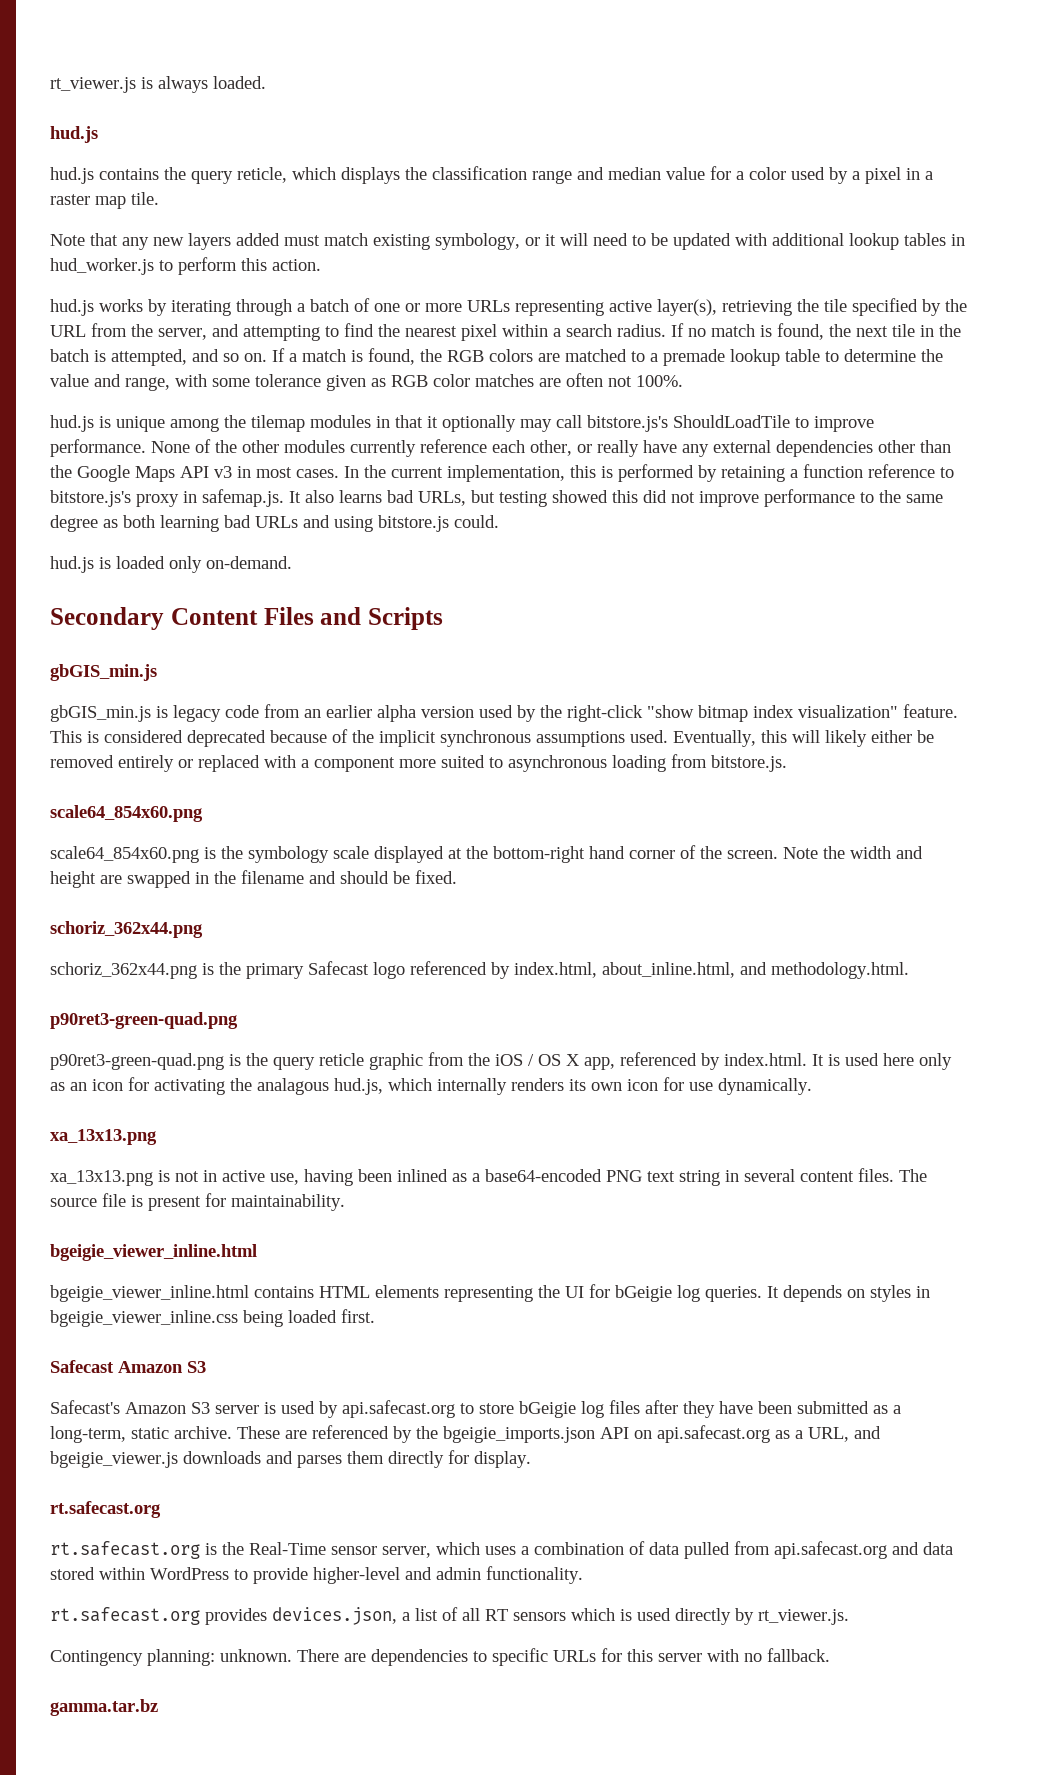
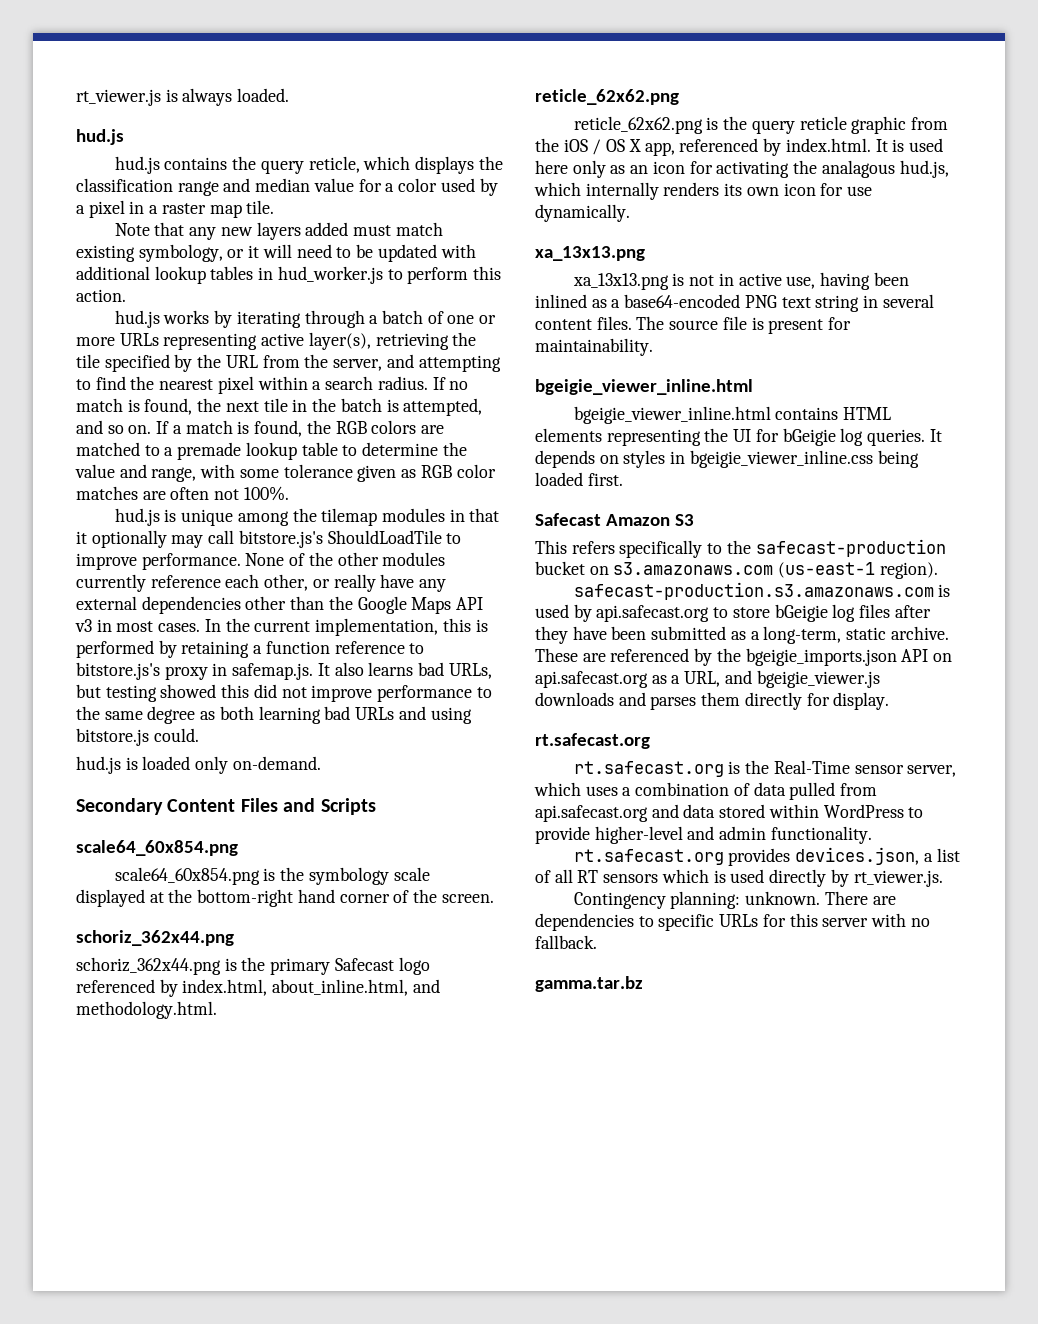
[50,664,157,681] [50,704,958,722] [50,729,934,747] [50,754,787,772] [50,805,203,822] [50,846,199,863] gbGIS_min.js // gbGIS_min.js is legacy code from an earlier alpha version used by the right-click "show bitmap index visualization" feature. This is considered deprecated because of the implicit synchronous assumptions used. Eventually, this will likely either be removed entirely or replaced with a component more suited to asynchronous loading from bitstore.js. // scale64_854x60.png // scale64_854x60.png -> [76,840,238,856] [114,867,260,885] scale64_60x854.png // scale64_60x854.png
[783,846,923,859] [50,870,457,888] Note the width and height are swapped in the filename and should be fixed. -> (494, 898) none
[50,1012,238,1029] [50,1053,224,1070] p90ret3-green-quad.png // p90ret3-green-quad.png -> [535,89,679,105] [573,116,703,134] reticle_62x62.png // reticle_62x62.png
[50,1400,259,1414] Safecast's Amazon S3 server -> [535,539,946,558] [535,561,938,579] [573,582,934,600] This refers specifically to the safecast-production bucket on s3.amazonaws.com (us-east-1 region). // safecast-production.s3.amazonaws.com

